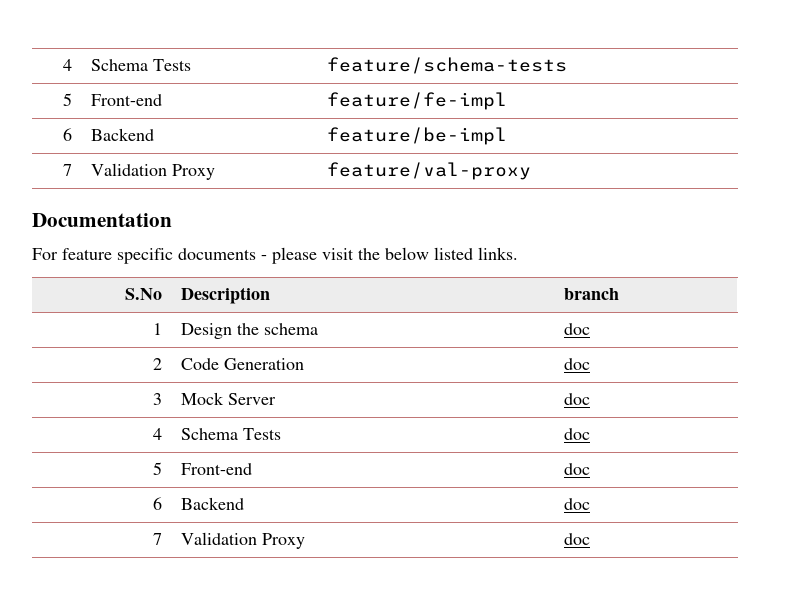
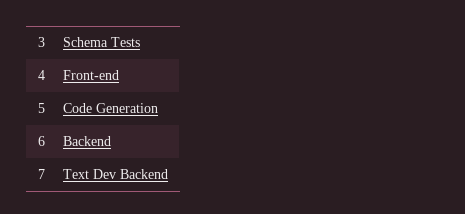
[62,59,72,71] [91,59,192,71] [327,57,568,74] [62,93,72,106] [91,94,163,106] [327,92,508,110] [62,128,72,141] [91,128,155,141] [327,127,508,145] [62,164,72,176] [91,163,216,180] [327,162,532,180] [32,213,172,227] [32,247,518,264] [124,288,162,300] [181,287,271,304] [564,288,620,300] [152,323,162,335] [181,323,319,339] [564,323,591,335] [152,358,162,370] [181,358,305,370] [564,358,591,370] [152,393,162,405] [181,392,277,405] [564,393,591,405] [152,428,162,440] [181,428,282,440] [564,428,591,440] [152,462,162,475] [181,463,253,475] [564,463,591,475] [152,497,162,510] [181,497,245,510] [564,498,591,510] [152,533,162,545] [181,532,306,549] [564,533,591,545] 4 | Schema Tests | feature/schema-tests // 5 | Front-end | feature/fe-impl // 6 | Backend | feature/be-impl // 7 | Validation Proxy | feature/val-proxy // Documentation // For feature specific documents - please visit the below listed links. // S.No | Description | branch // 1 | Design the schema | doc // 2 | Code Generation | doc // 3 | Mock Server | doc // 4 | Schema Tests | doc // 5 | Front-end | doc // 6 | Backend | doc // 7 | Validation Proxy | doc -> [37,37,45,47] [62,37,140,47] [37,70,45,80] [62,70,119,80] [37,103,45,113] [62,103,158,113] [37,136,45,146] [62,136,111,146] [37,169,45,179] [62,169,168,179] 3 | Schema Tests // 4 | Front-end // 5 | Code Generation // 6 | Backend // 7 | Text Dev Backend

